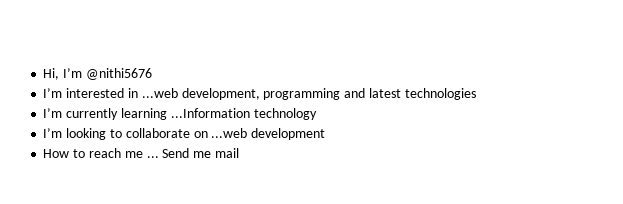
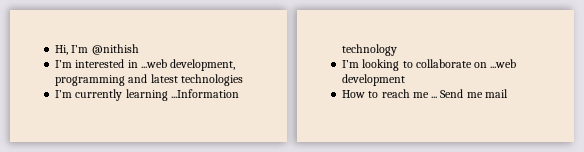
[85,68,152,80] @nithi5676 -> [91,44,139,55] @nithish

